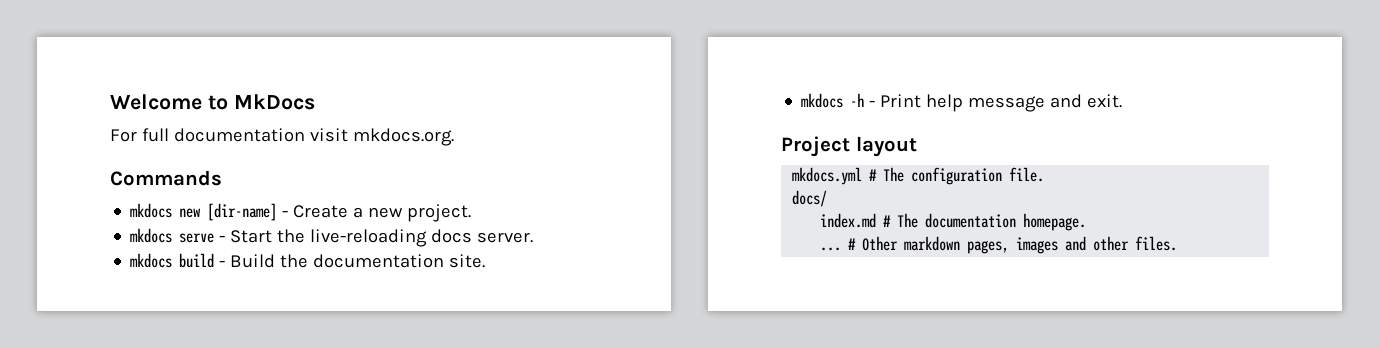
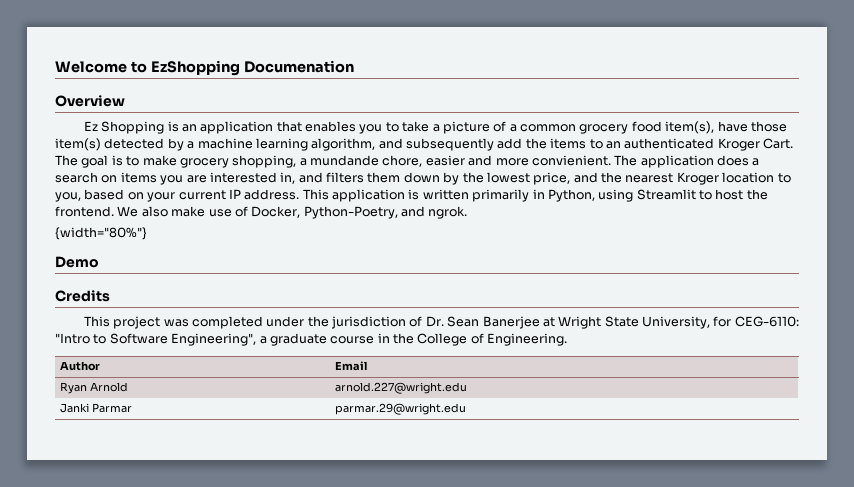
[233,94,315,110] [110,128,454,146] [110,170,222,186] [130,203,472,222] [130,228,534,247] [130,253,486,268] [801,93,1123,112] [781,136,917,157] [792,167,1045,185] [792,190,828,207] [820,213,1087,231] [820,236,1178,254] MkDocs // For full documentation visit mkdocs.org. // Commands // mkdocs new [dir-name] - Create a new project. // mkdocs serve - Start the live-reloading docs server. // mkdocs build - Build the documentation site. // mkdocs -h - Print help message and exit. // Project layout // mkdocs.yml # The configuration file. // docs/ // index.md # The documentation homepage. // ... # Other markdown pages, images and other files. -> [150,60,354,76] [55,95,125,107] [83,121,787,134] [55,138,793,151] [55,155,760,168] [55,172,791,185] [55,189,768,202] [55,206,468,219] [55,227,147,240] [55,256,99,268] [55,290,110,302] [83,316,799,329] [55,333,568,346] [60,361,101,371] [335,361,368,371] [60,382,129,394] [335,382,468,394] [60,403,133,413] [335,403,467,415] EzShopping Documenation // Overview // Ez Shopping is an application that enables you to take a picture of a common grocery food item(s), have those item(s) detected by a machine learning algorithm, and subsequently add the items to an authenticated Kroger Cart. The goal is to make grocery shopping, a mundande chore, easier and more convienient. The application does a search on items you are interested in, and filters them down by the lowest price, and the nearest Kroger location to you, based on your current IP address. This application is written primarily in Python, using Streamlit to host the frontend. We also make use of Docker, Python-Poetry, and ngrok. // {width="80%"} // Demo // Credits // This project was completed under the jurisdiction of Dr. Sean Banerjee at Wright State University, for CEG-6110: "Intro to Software Engineering", a graduate course in the College of Engineering. // Author | Email // Ryan Arnold | arnold.227@wright.edu // Janki Parmar | parmar.29@wright.edu

